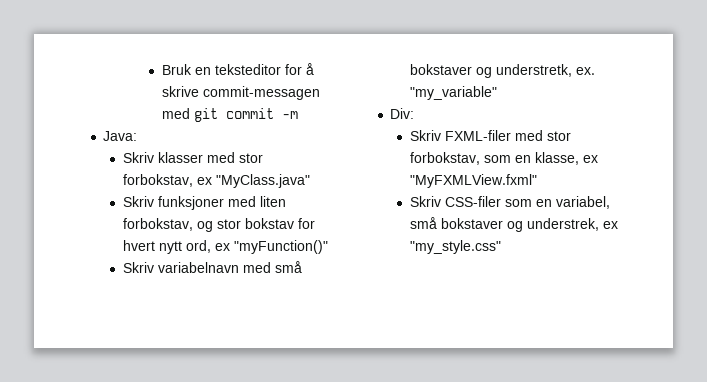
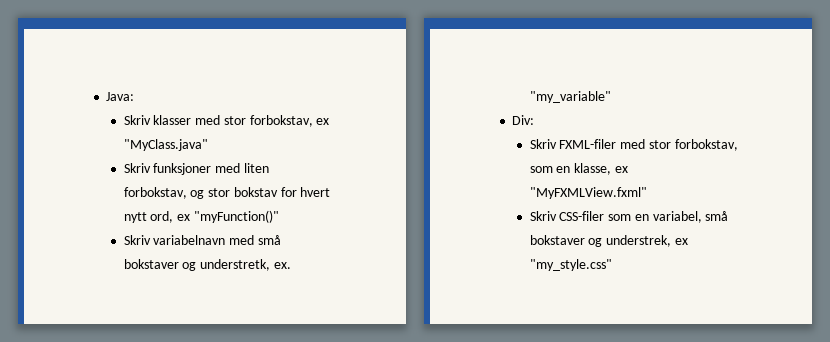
[161,63,314,75] [161,86,320,100] [161,108,298,122] Bruk en teksteditor for å skrive commit-messagen med git commit -m // -> (106, 96) none

